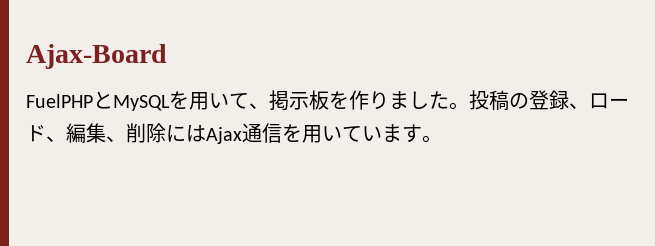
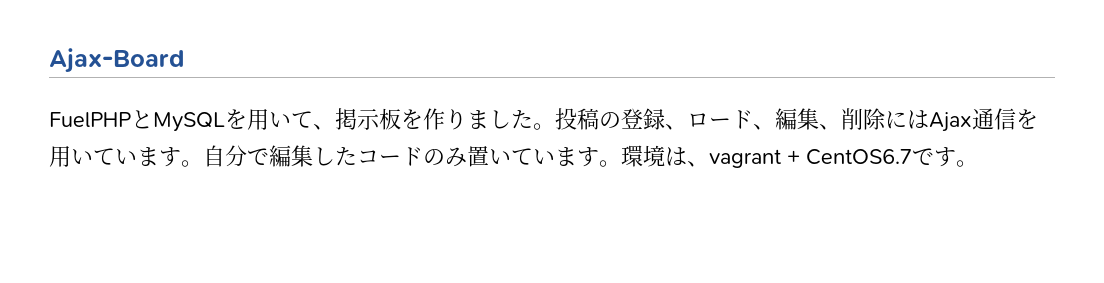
(442, 139) none -> [203,145,978,168] 自分で編集したコードのみ置いています。環境は、vagrant + CentOS6.7です。

